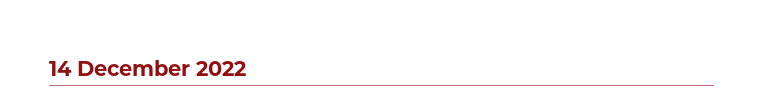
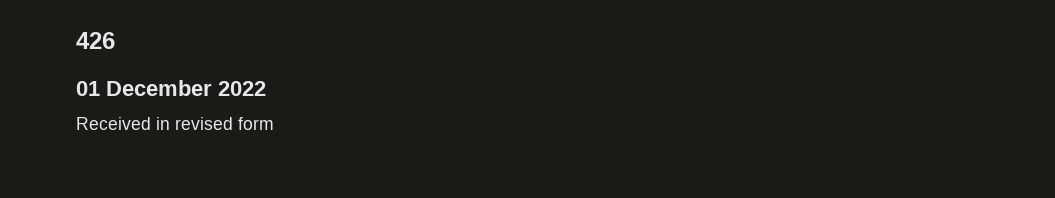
[49,61,72,76] 14 -> [76,32,115,49] [76,81,100,96] 426 // 01
(246, 68) none -> [76,117,274,130] // Received in revised form

